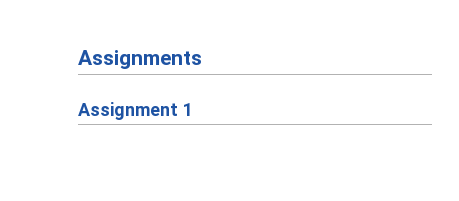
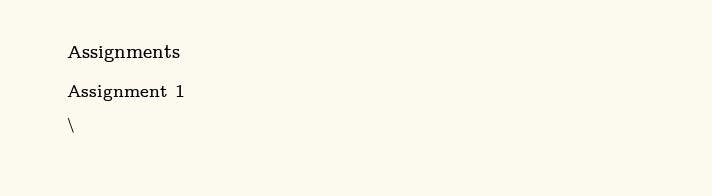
(193, 109) none -> [67,117,75,133] // \

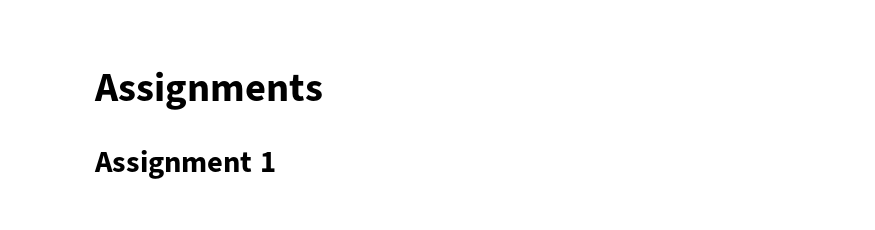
[67,117,75,133] // \ -> (277, 162) none

